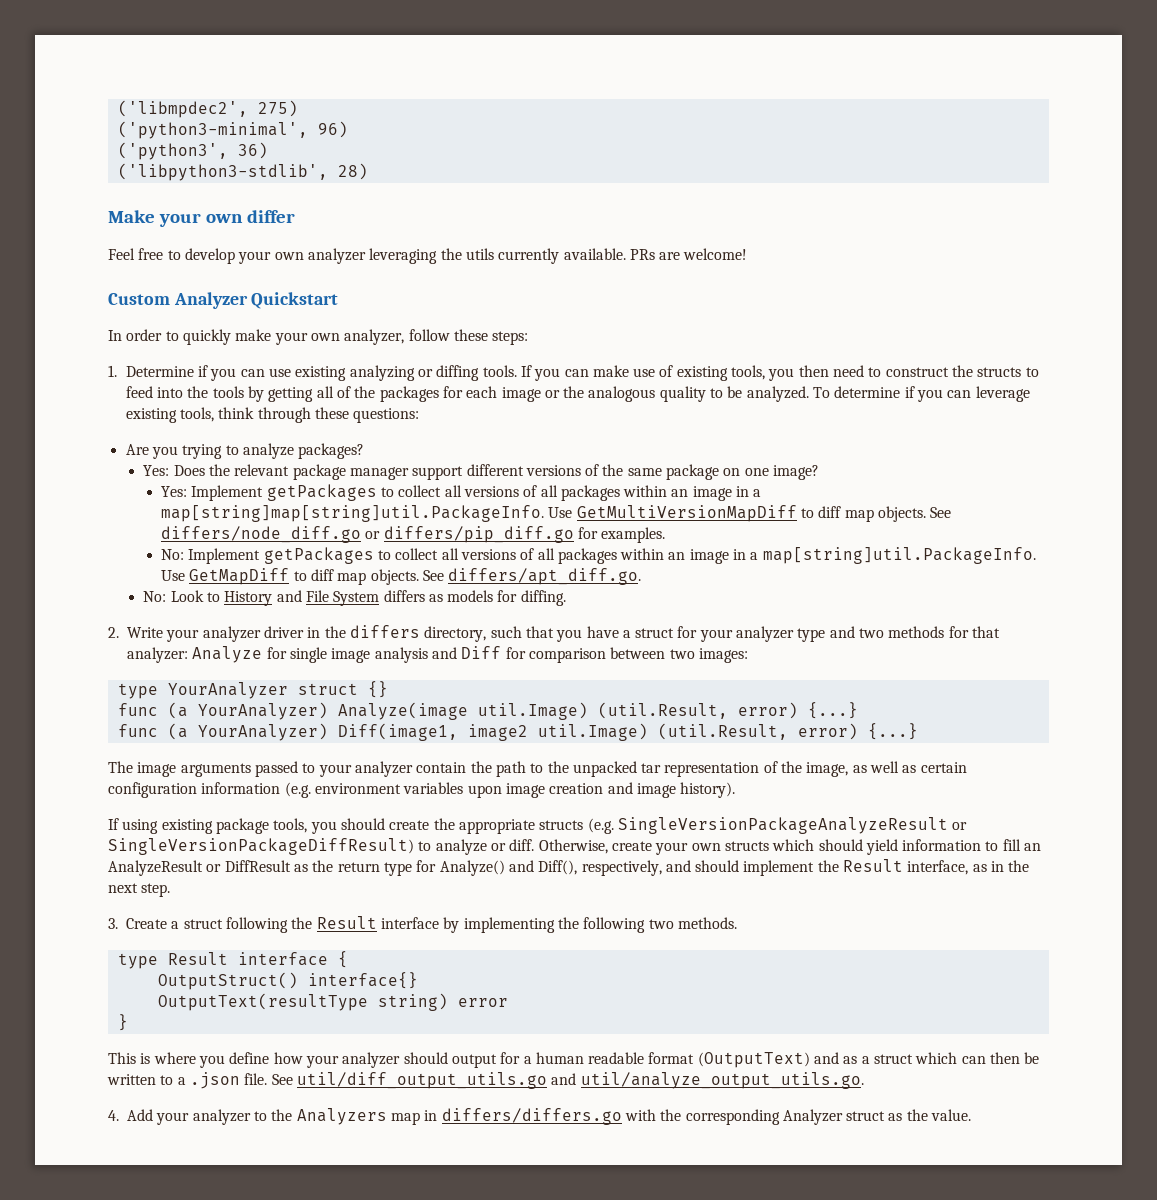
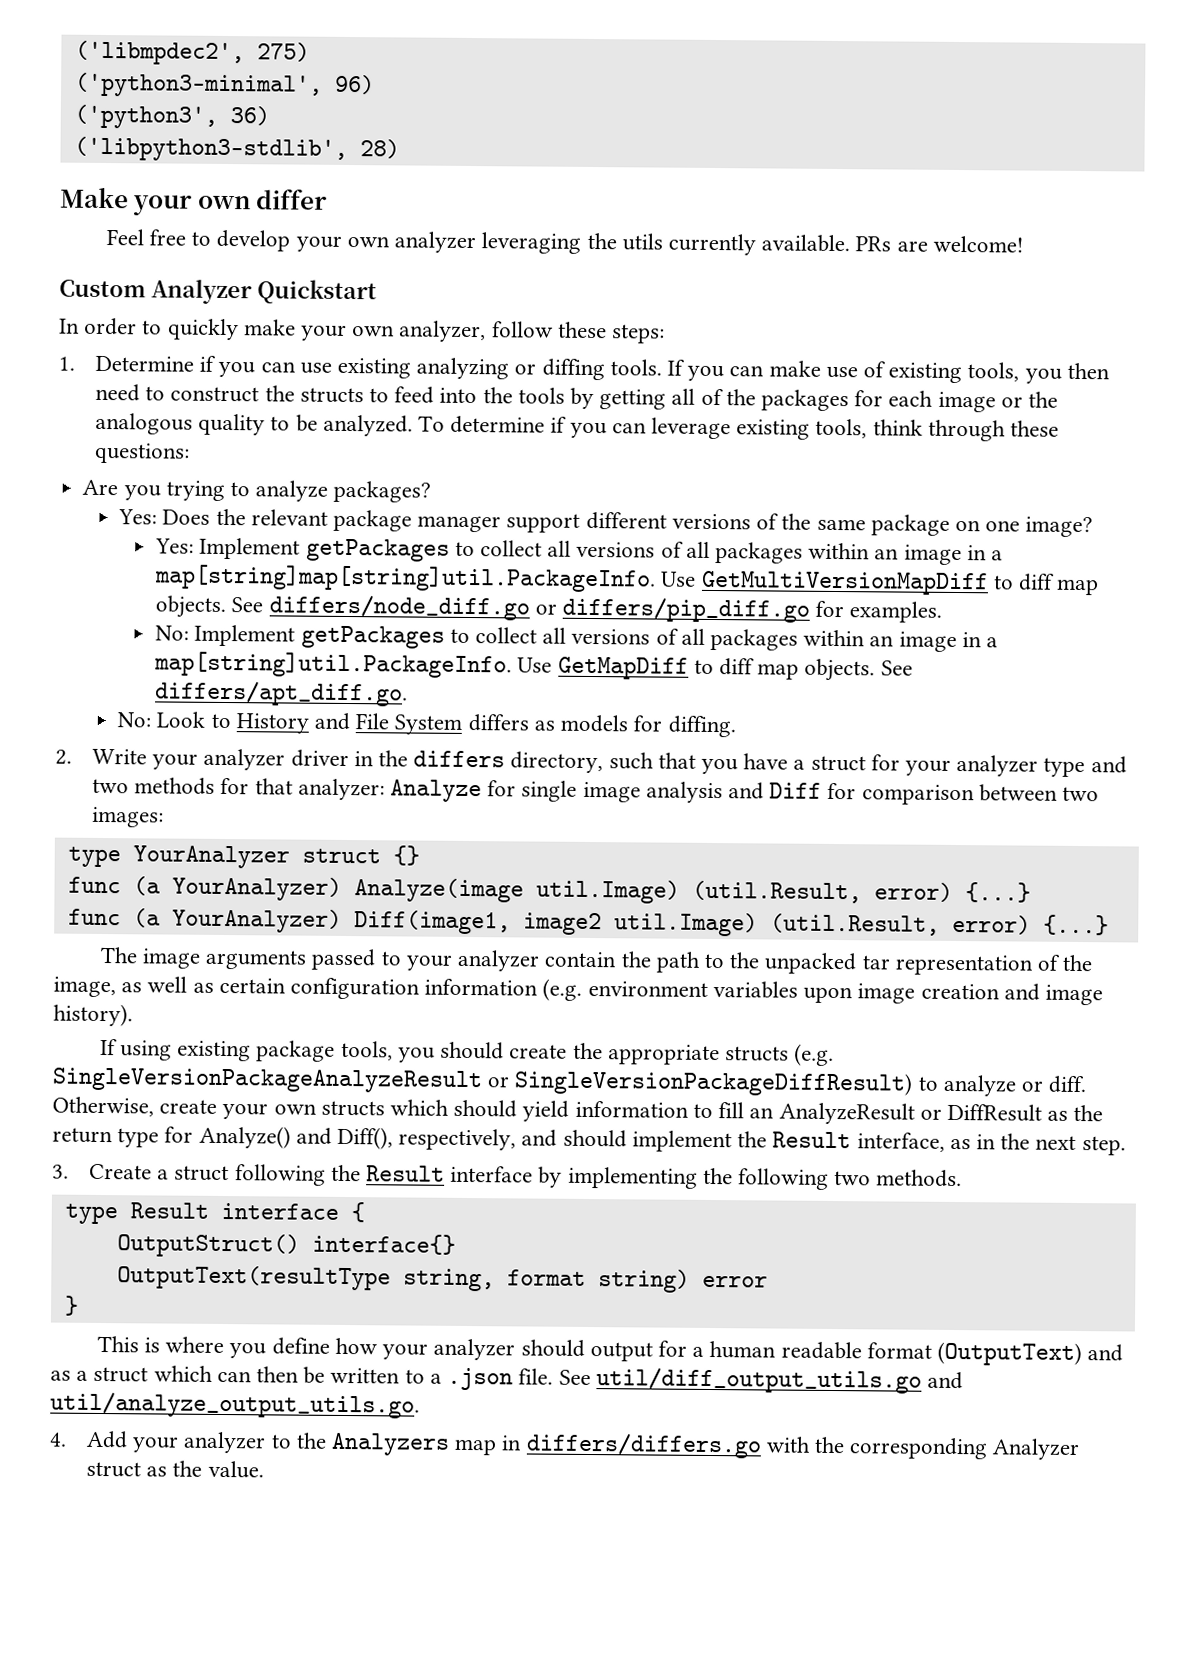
(368, 1002) none -> [402,1268,586,1292] string, format

